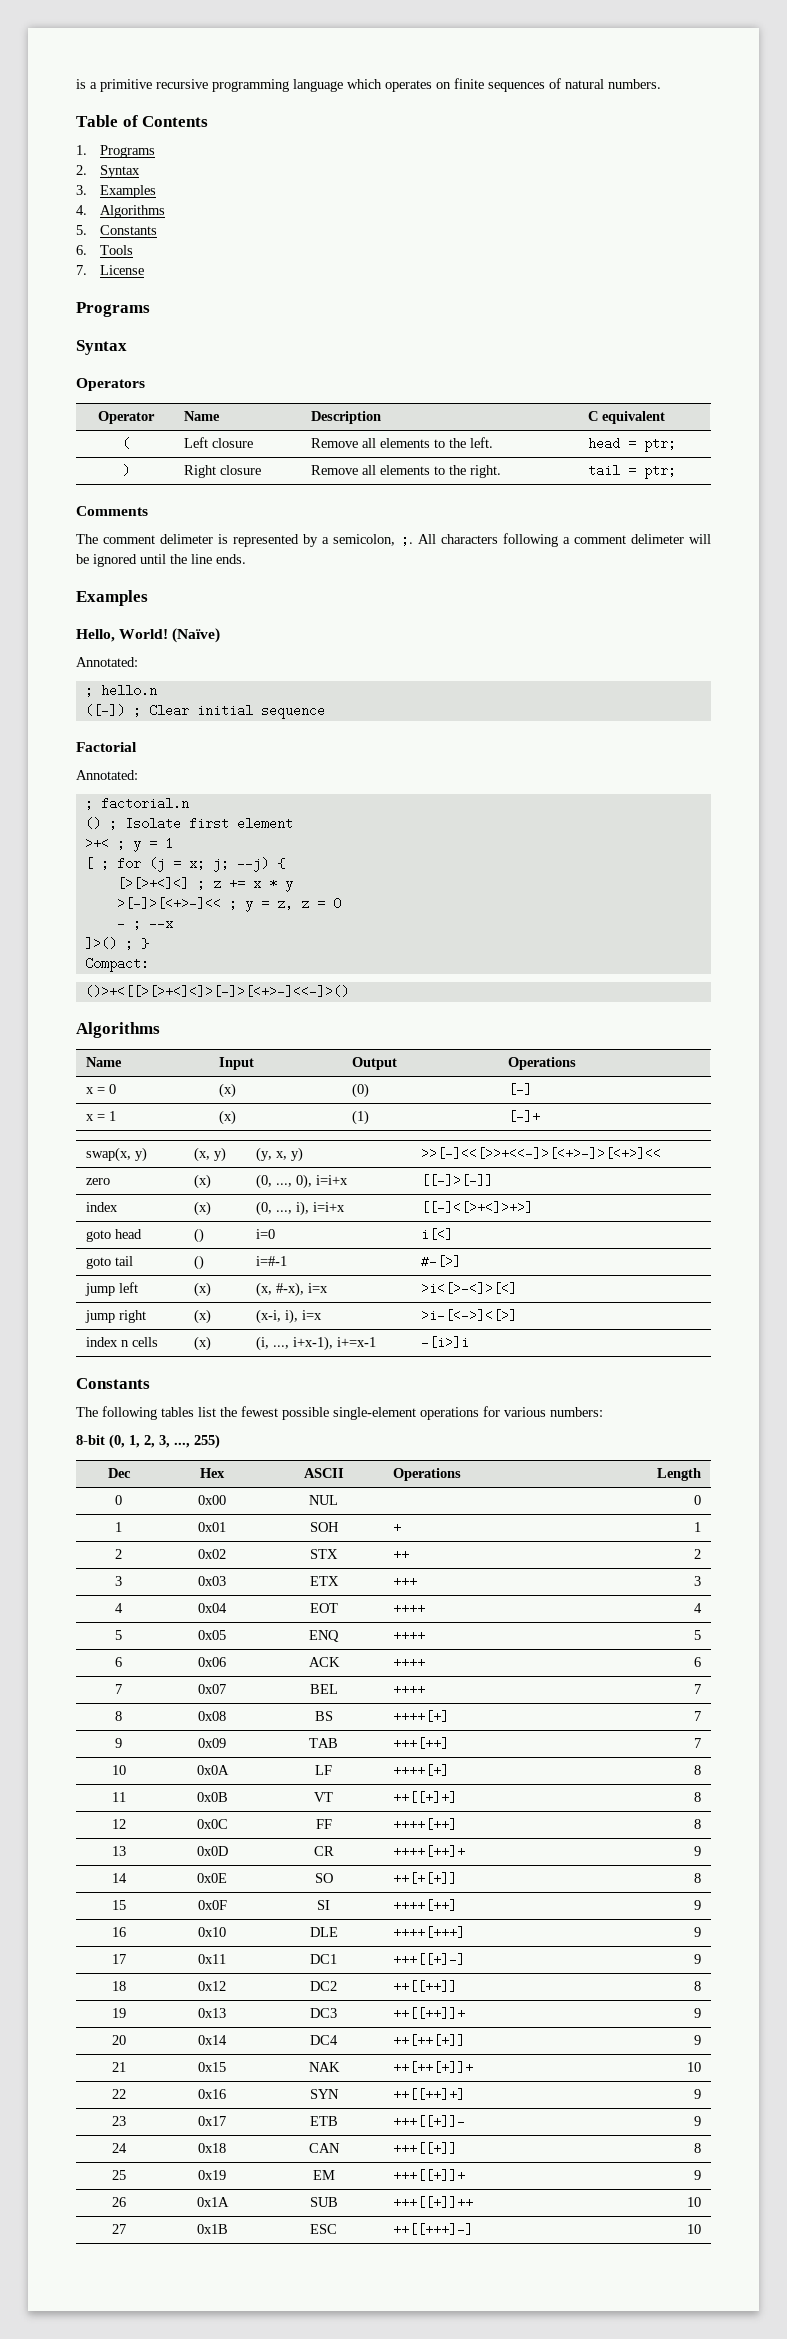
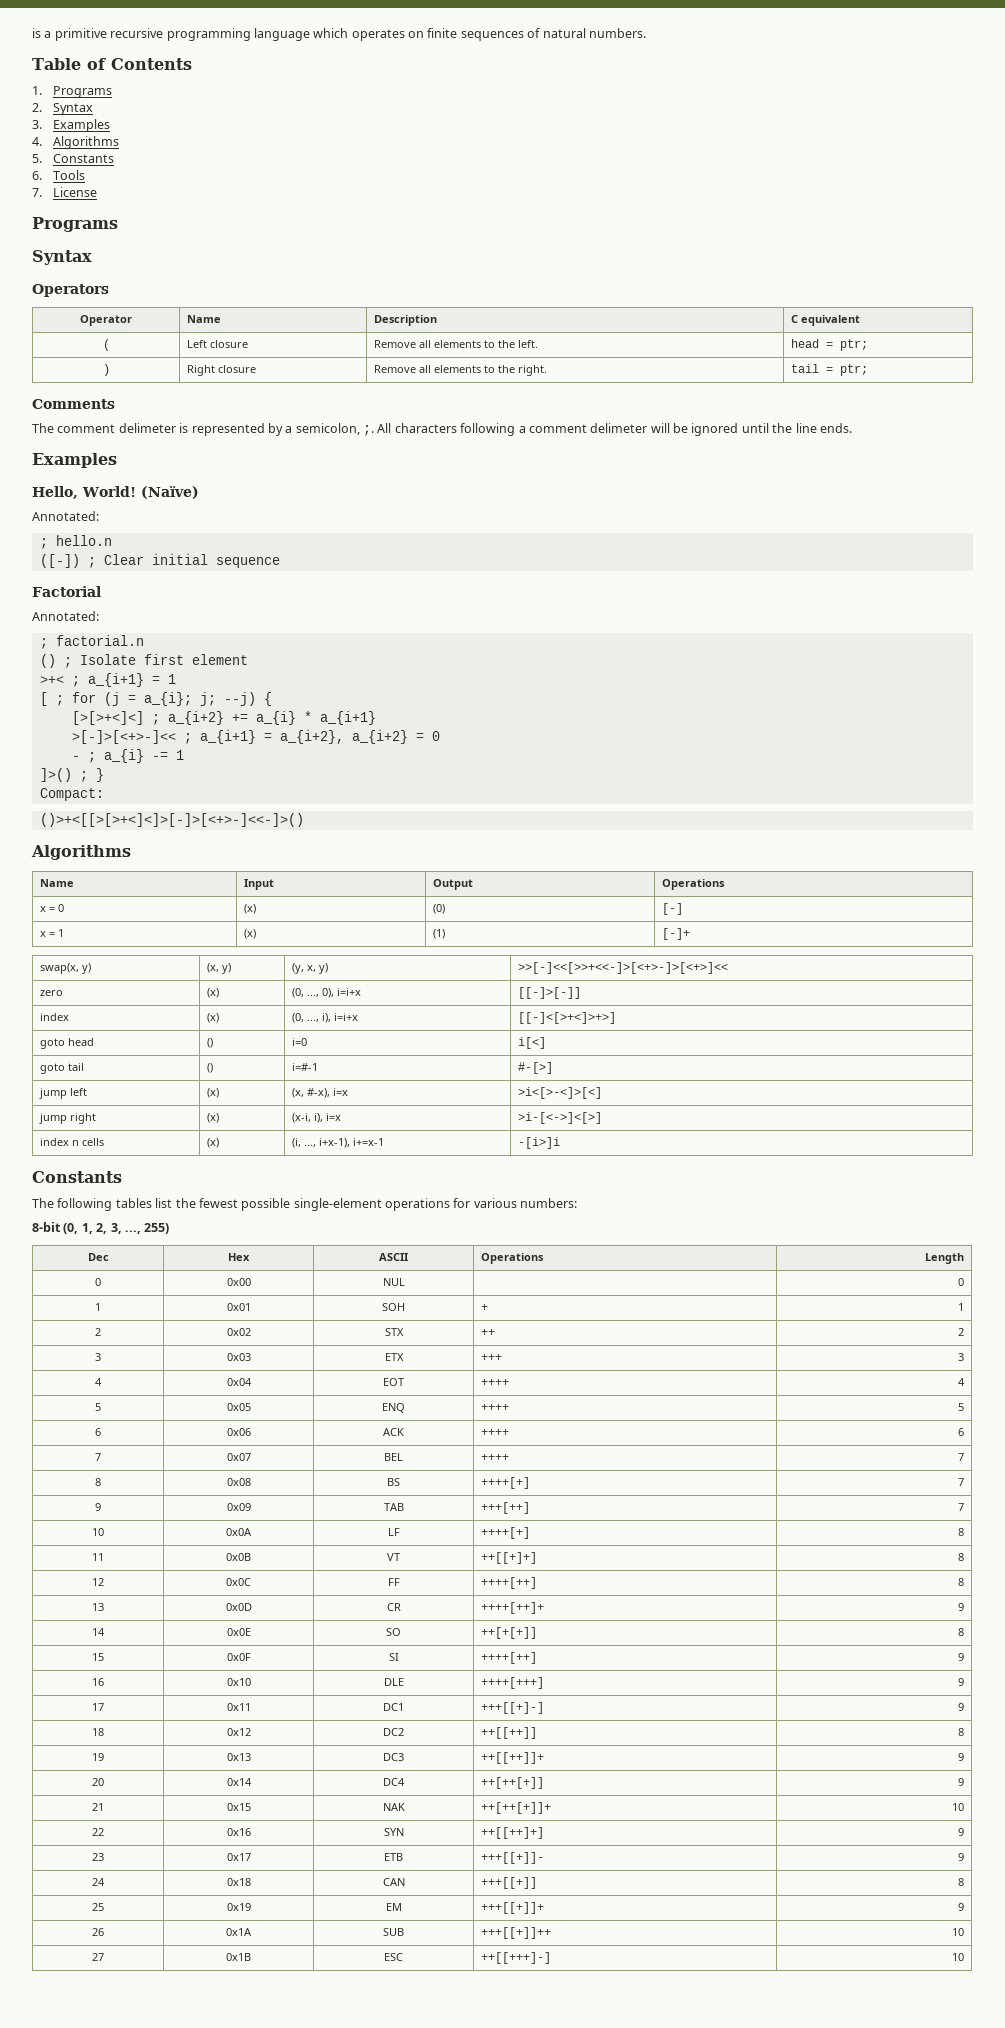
[132,841,141,852] y -> [87,673,144,687] a_{i+1}
[188,857,205,870] x; -> [143,692,192,706] a_{i};
[212,877,293,892] [116,897,309,912] z += x * y // >[-]>[<+>-]<< ; y = z, z -> [167,711,376,725] [71,730,408,744] a_{i+2} += a_{i} * a_{i+1} // >[-]>[<+>-]<< ; a_{i+1} = a_{i+2}, a_{i+2}
[148,917,173,930] --x -> [103,749,184,763] a_{i} -= 1

